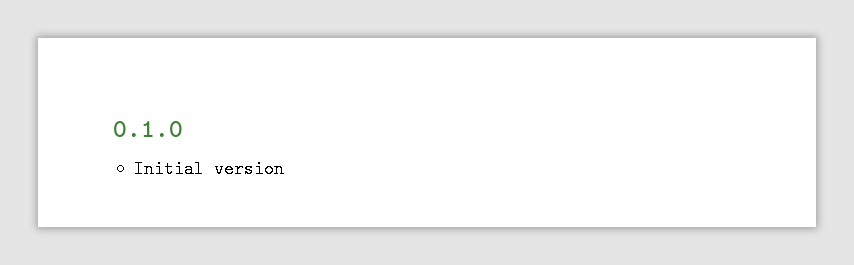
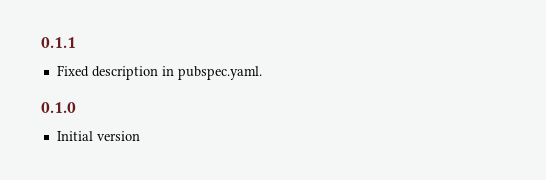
(113, 129) none -> [41,37,76,48] [56,65,262,80] 0.1.1 // Fixed description in pubspec.yaml. //

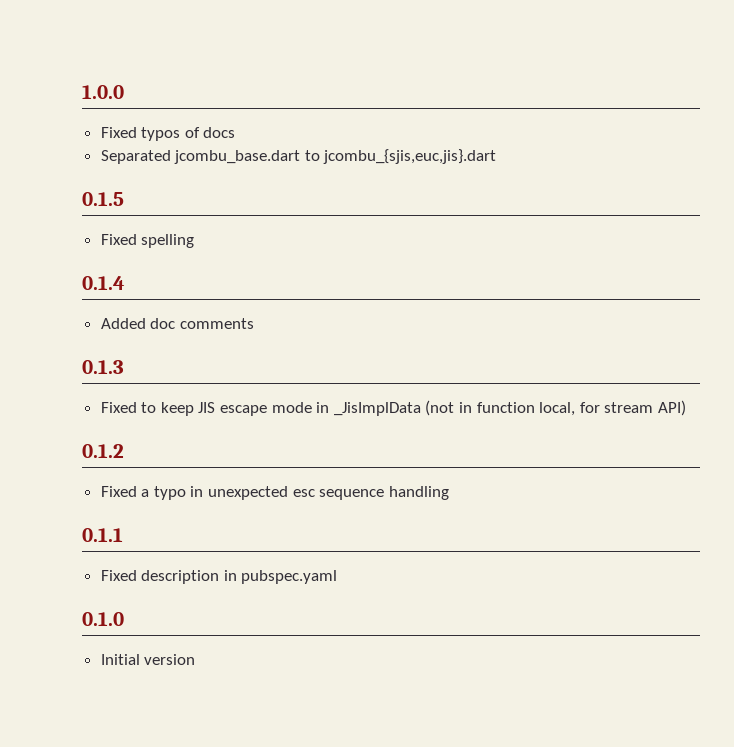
(41, 42) none -> [82,85,124,99] [100,127,236,141] [100,149,497,164] [82,192,124,206] [100,234,195,248] [82,276,125,290] [100,318,254,329] [82,360,124,374] [100,400,686,416] [82,444,124,458] [100,486,449,500] 1.0.0 // Fixed typos of docs // Separated jcombu_base.dart to jcombu_{sjis,euc,jis}.dart // 0.1.5 // Fixed spelling // 0.1.4 // Added doc comments // 0.1.3 // Fixed to keep JIS escape mode in _JisImplData (not in function local, for stream API) // 0.1.2 // Fixed a typo in unexpected esc sequence handling //
[177,66,262,80] pubspec.yaml. -> [241,570,338,584] pubspec.yaml

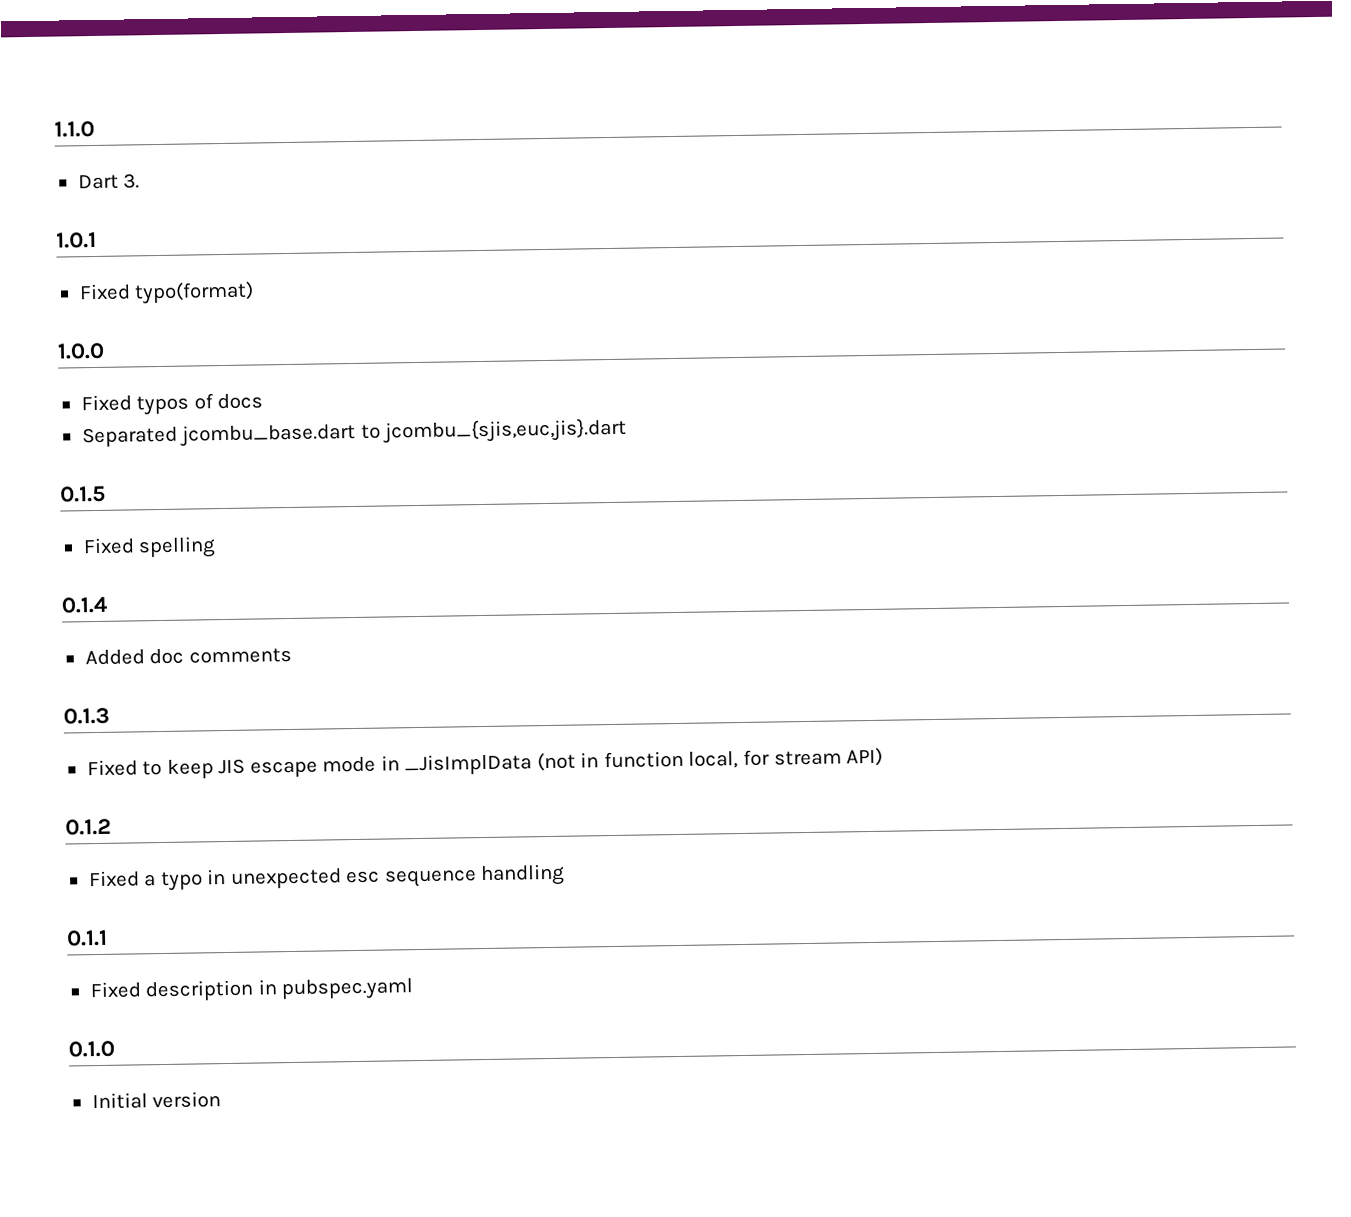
(82, 92) none -> [54,120,95,138] [77,173,141,190] [56,231,97,249] [78,281,255,305] 1.1.0 // Dart 3. // 1.0.1 // Fixed typo(format) //

